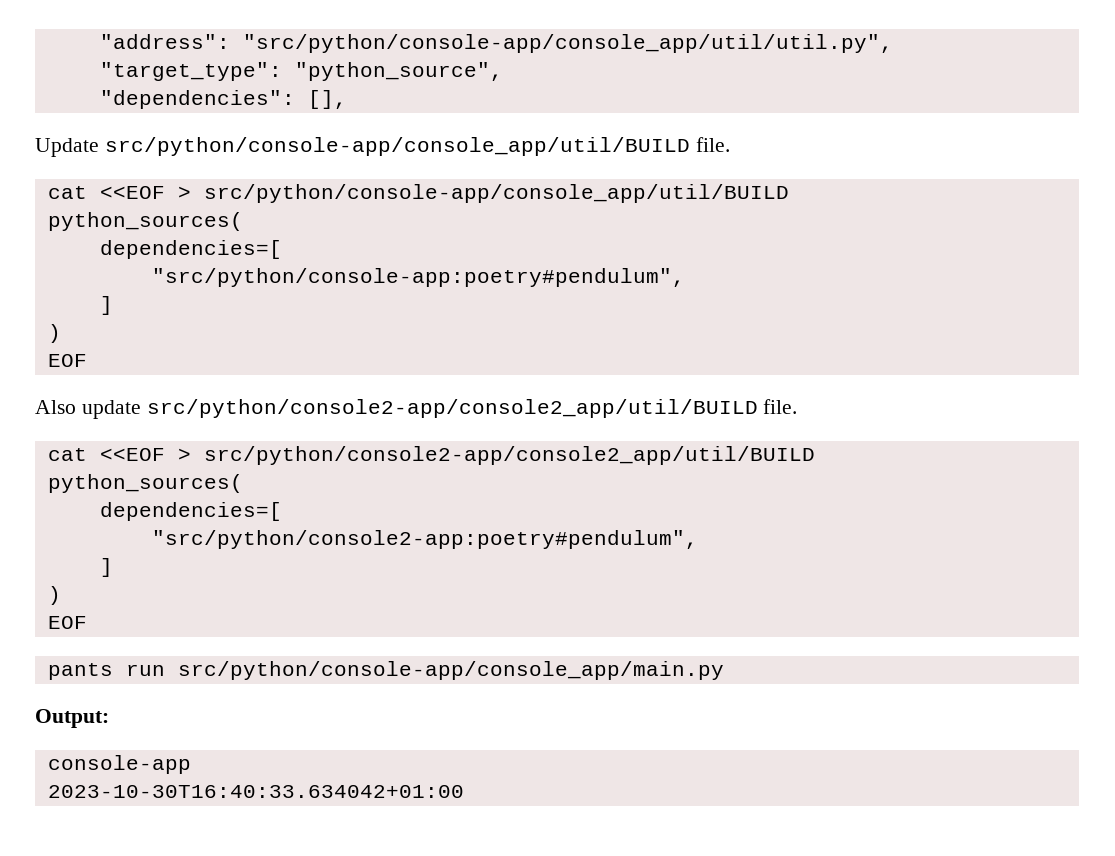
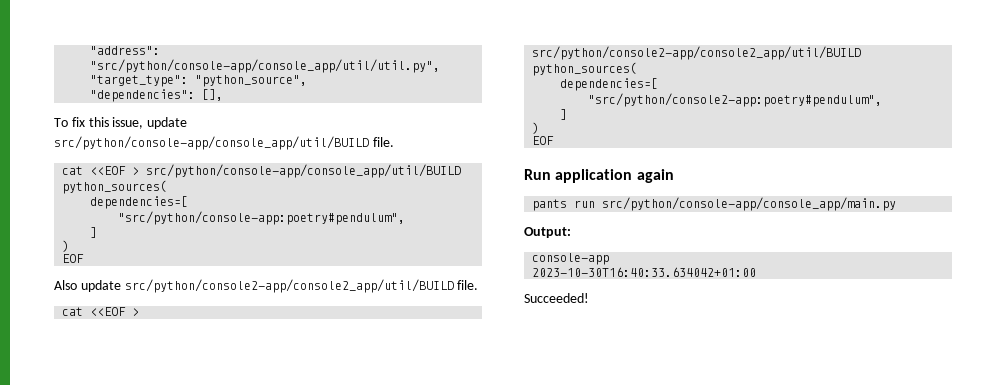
[35,138,99,157] Update -> [54,117,188,129] To fix this issue, update
(87, 622) none -> [524,169,674,183] // Run application again
(464, 791) none -> [524,293,589,303] // Succeeded!

